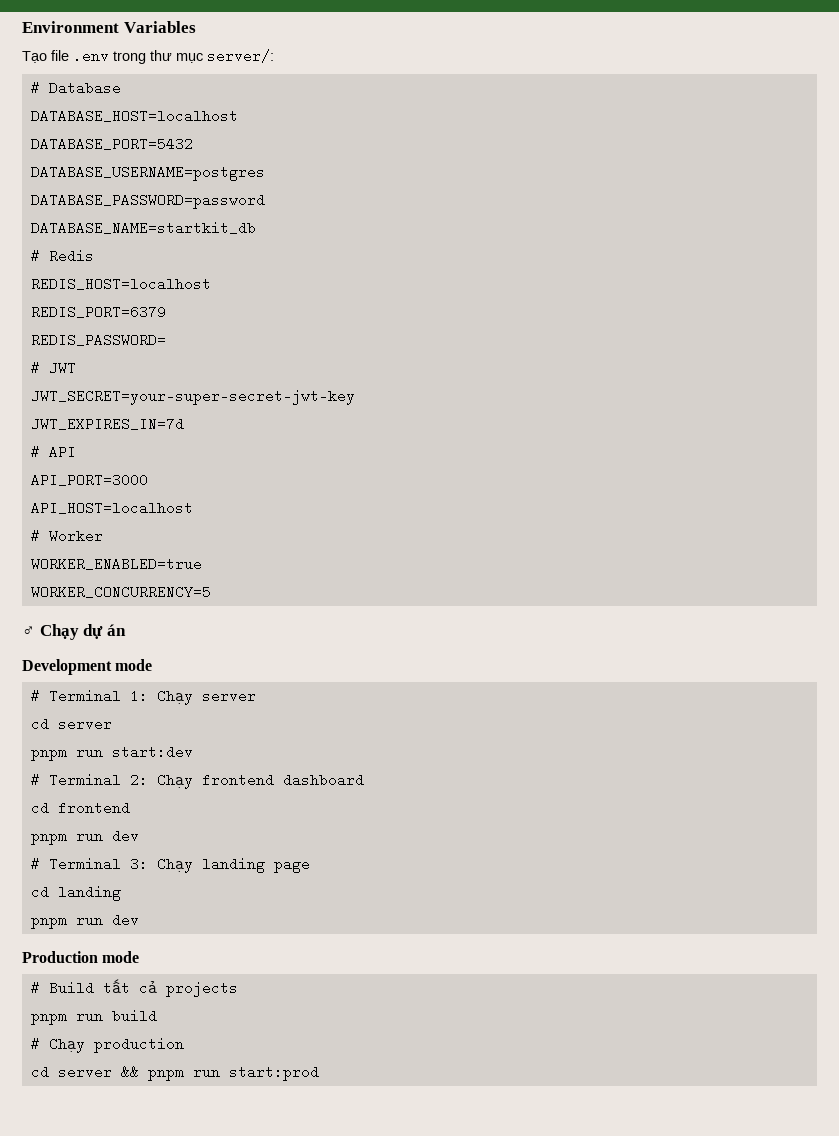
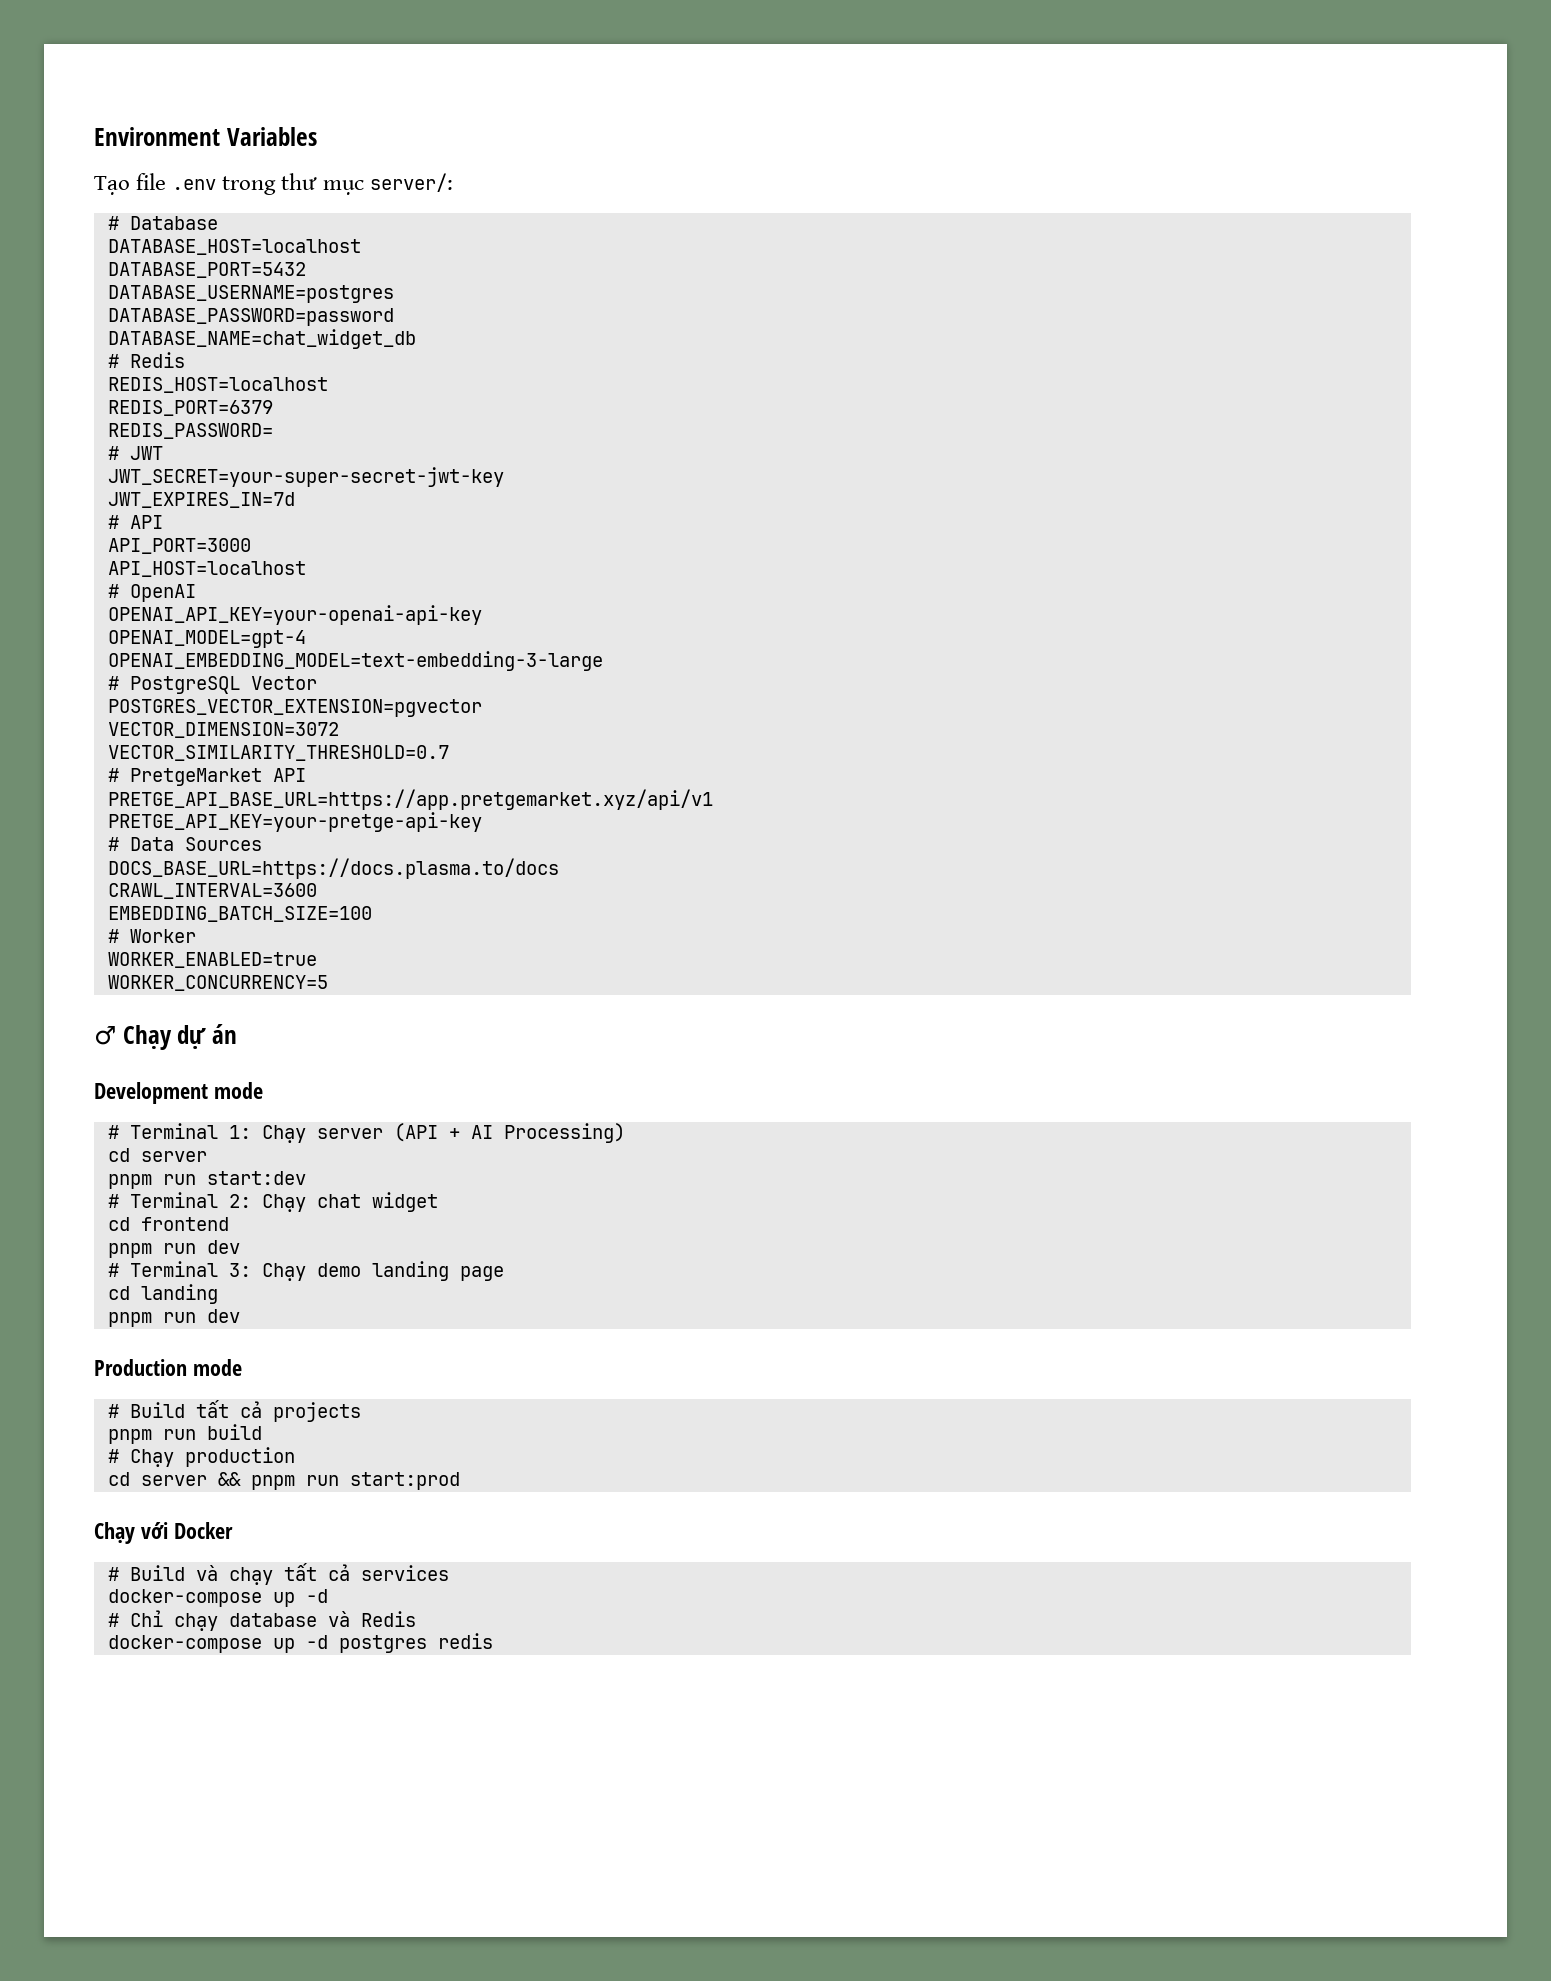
[30,221,256,235] DATABASE_NAME=startkit_db -> [107,329,416,349] DATABASE_NAME=chat_widget_db
(193, 508) none -> [107,584,196,602] [107,605,482,625] [107,630,306,648] [107,651,603,671] [107,676,317,694] [107,699,482,717] [107,722,339,738] [107,745,449,761] [107,768,306,786] [107,789,713,810] [107,812,482,832] [107,837,262,851] [107,858,559,879] [107,883,317,899] [107,906,372,922] // # OpenAI // OPENAI_API_KEY=your-openai-api-key // OPENAI_MODEL=gpt-4 // OPENAI_EMBEDDING_MODEL=text-embedding-3-large // # PostgreSQL Vector // POSTGRES_VECTOR_EXTENSION=pgvector // VECTOR_DIMENSION=3072 // VECTOR_SIMILARITY_THRESHOLD=0.7 // # PretgeMarket API // PRETGE_API_BASE_URL=https://app.pretgemarket.xyz/api/v1 // PRETGE_API_KEY=your-pretge-api-key // # Data Sources // DOCS_BASE_URL=https://docs.plasma.to/docs // CRAWL_INTERVAL=3600 // EMBEDDING_BATCH_SIZE=100
(256, 696) none -> [393,1123,625,1143] (API + AI Processing)
[201,773,364,787] frontend dashboard -> [316,1192,438,1212] chat widget
(193, 865) none -> [316,1263,361,1277] demo
(319, 1073) none -> [94,1522,233,1544] [107,1563,449,1585] [107,1589,328,1607] [107,1610,416,1631] [107,1633,493,1653] // Chạy với Docker // # Build và chạy tất cả services // docker-compose up -d // # Chỉ chạy database và Redis // docker-compose up -d postgres redis

